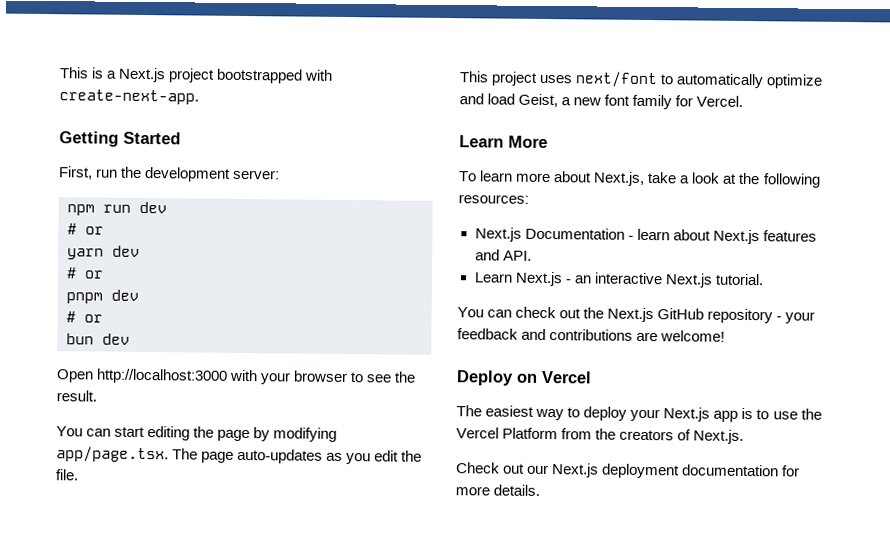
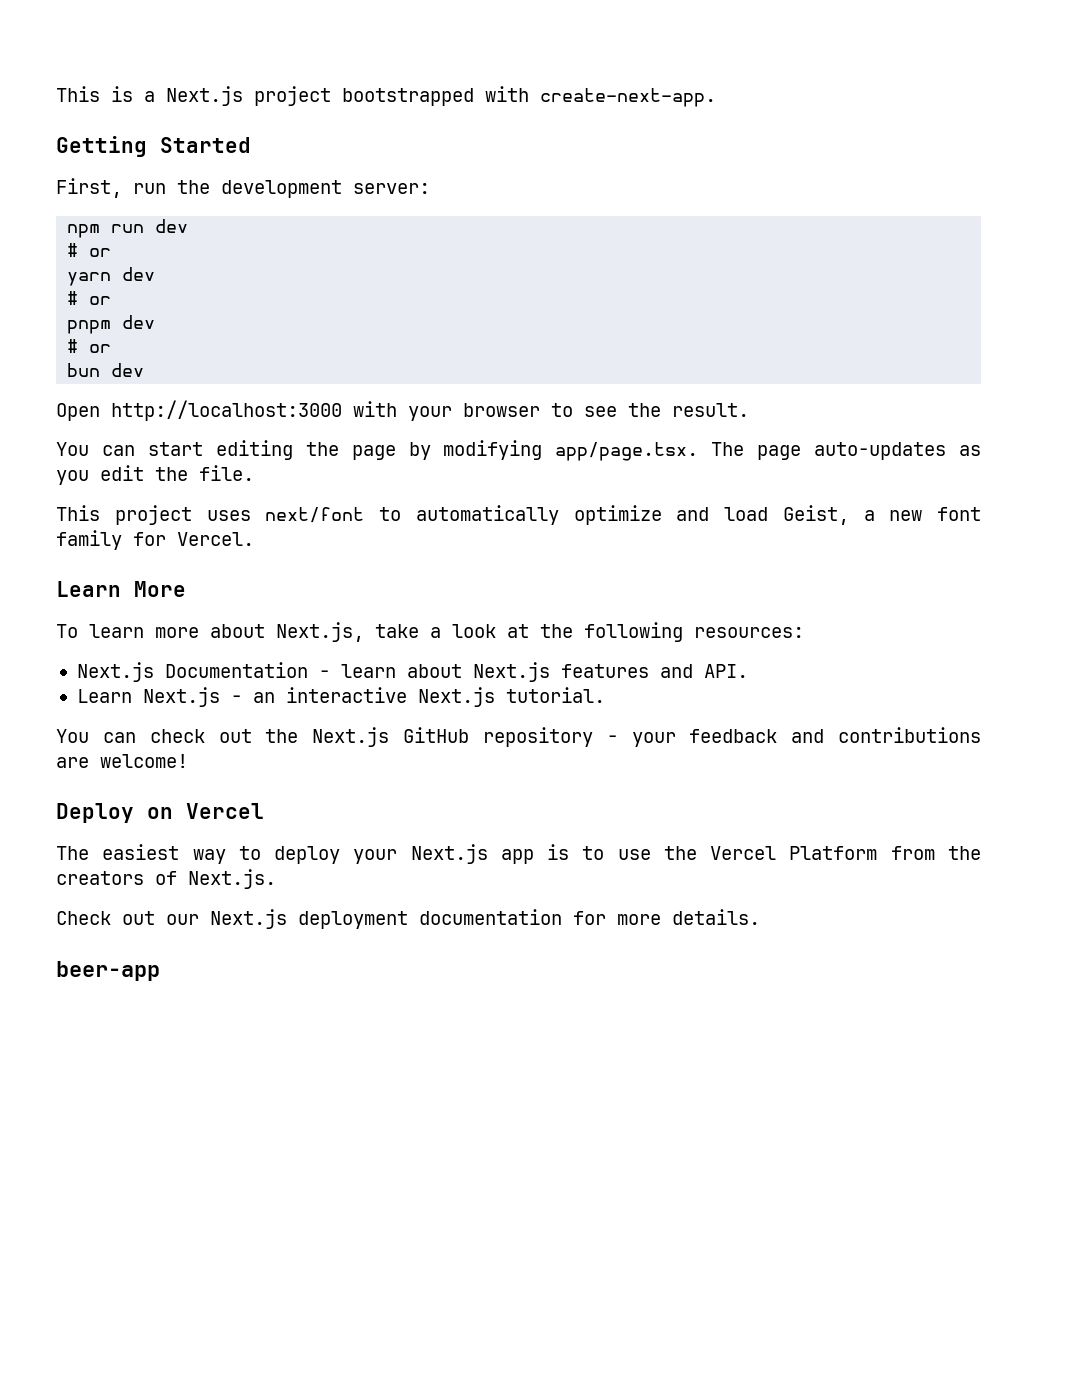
(541, 490) none -> [56,961,160,981] // beer-app

